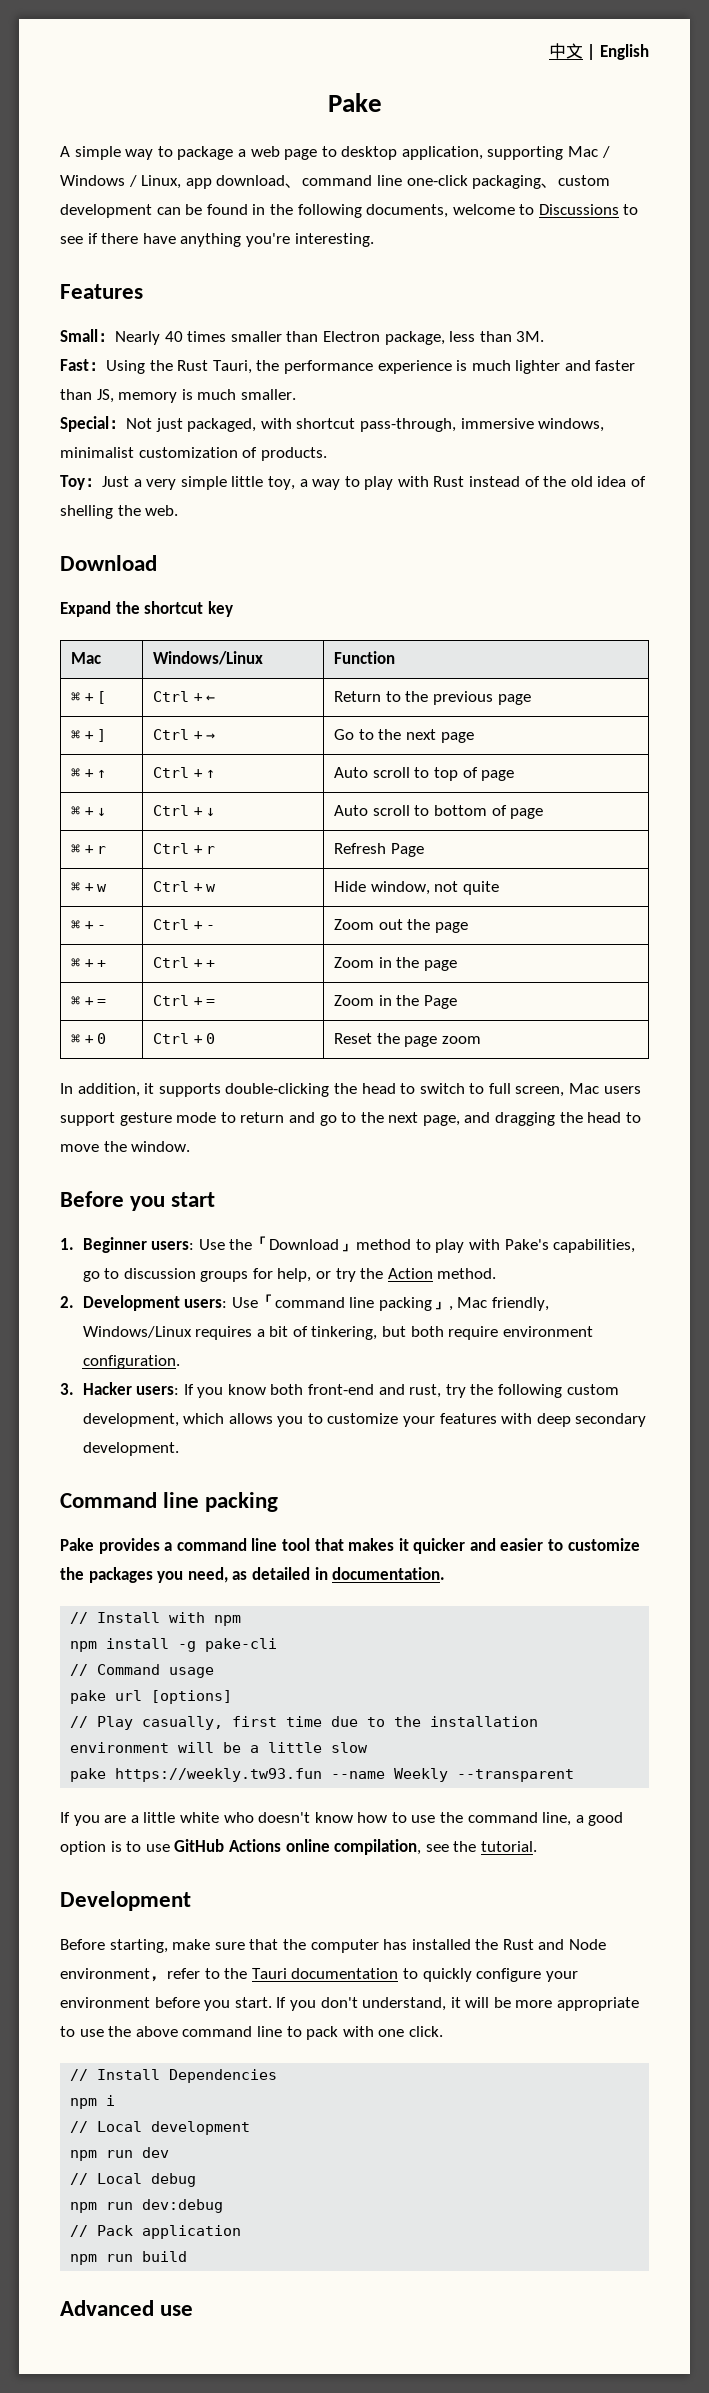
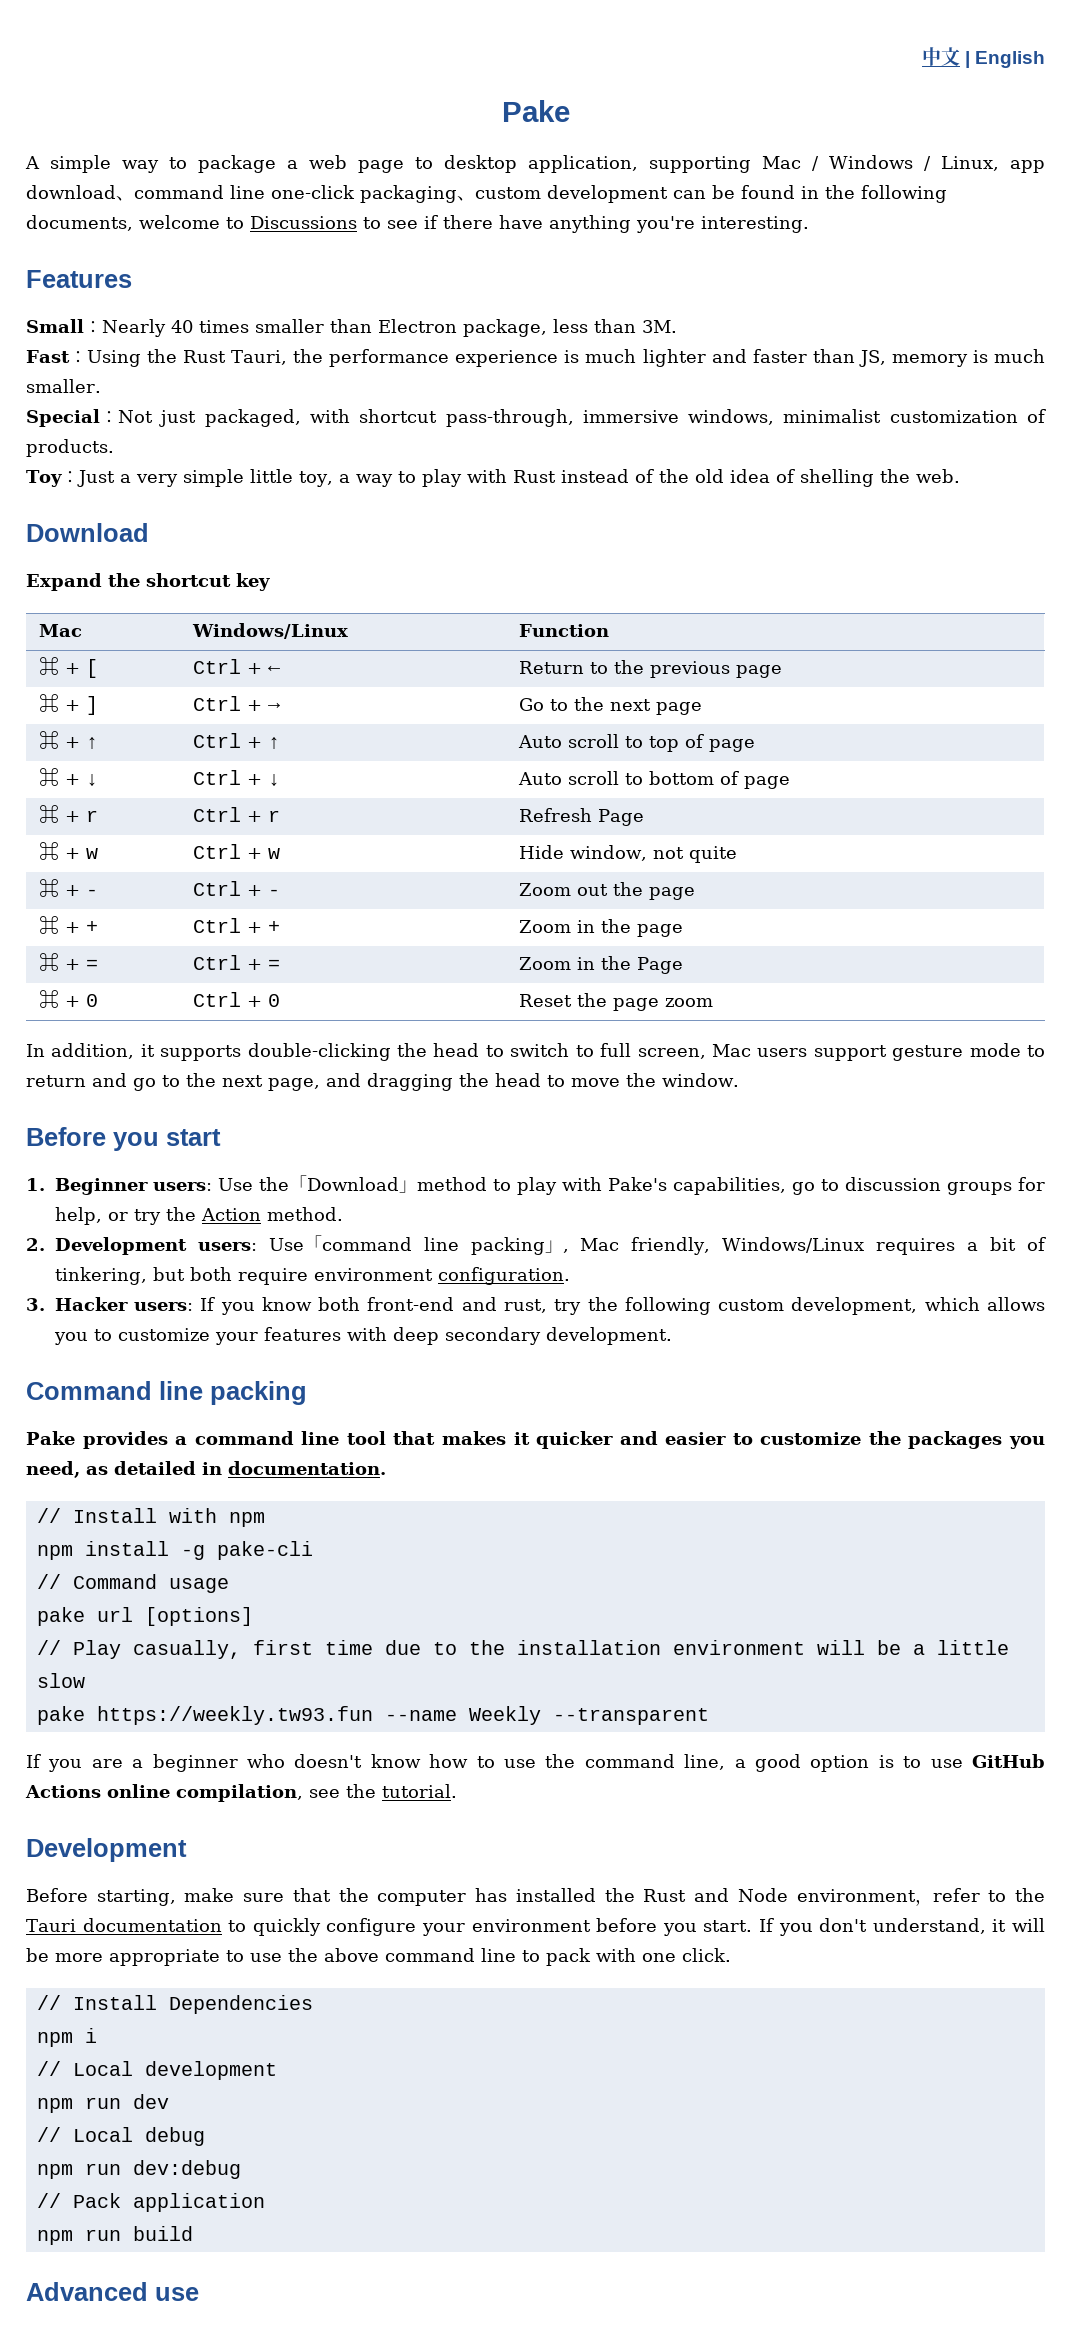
[143,1812,219,1823] little white -> [152,1754,238,1772] beginner

